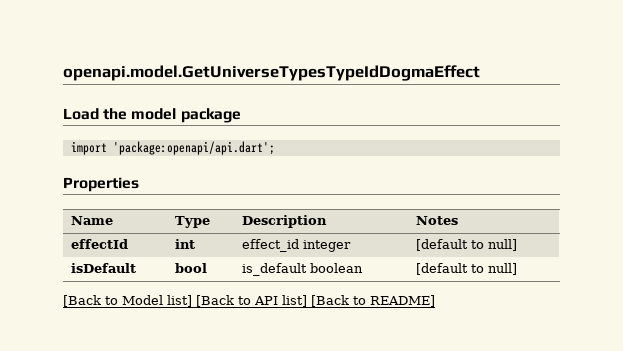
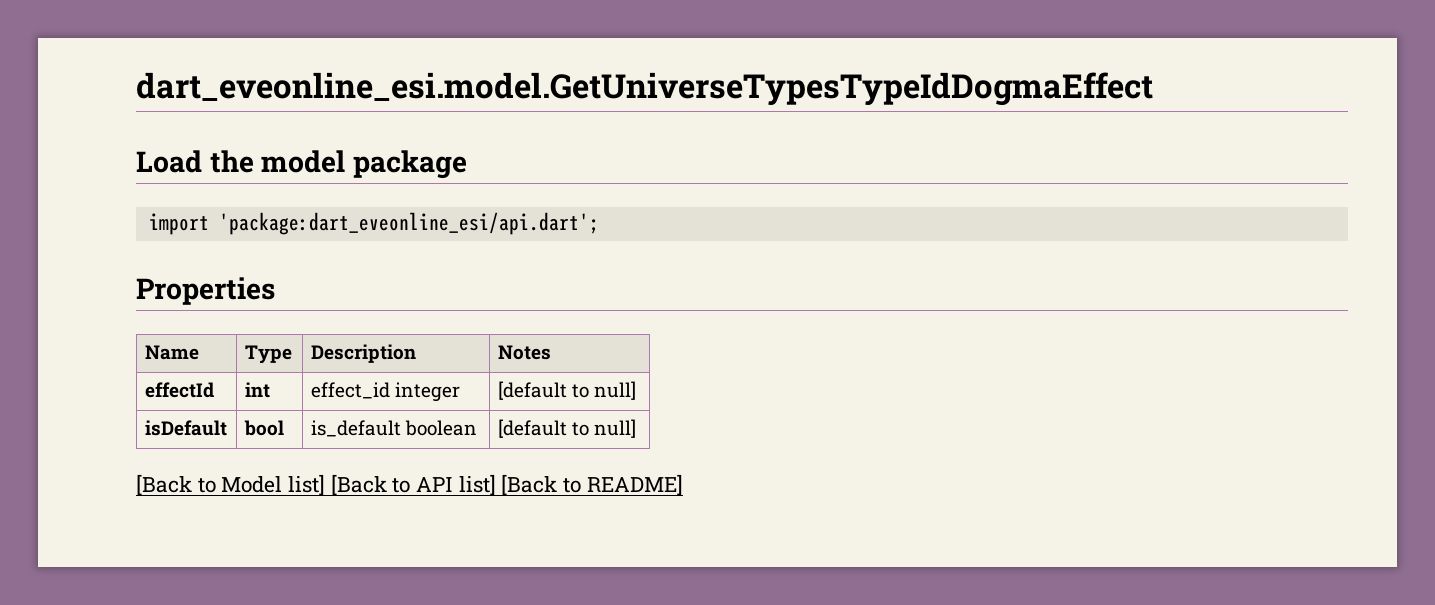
[63,65,480,81] openapi.model.GetUniverseTypesTypeIdDogmaEffect -> [136,72,1153,106] dart_eveonline_esi.model.GetUniverseTypesTypeIdDogmaEffect
[112,141,275,155] 'package:openapi/api.dart'; -> [218,212,599,235] 'package:dart_eveonline_esi/api.dart';

